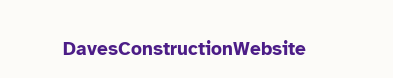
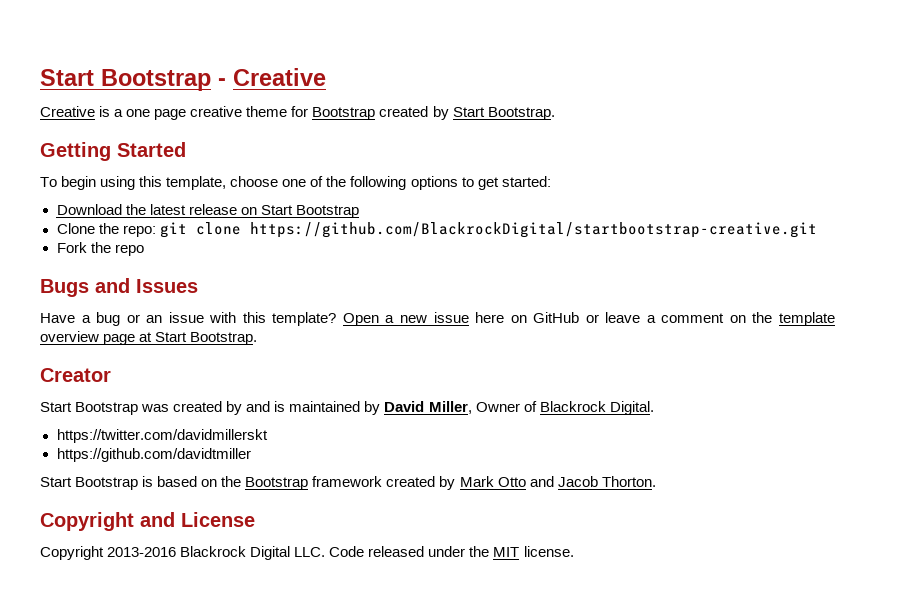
[63,40,306,55] DavesConstructionWebsite -> [40,68,326,91] [40,106,555,120] [40,142,186,161] [40,176,551,190] [56,204,359,218] [56,222,817,238] [56,242,144,256] [40,278,198,297] [40,312,835,326] [40,331,258,345] [40,368,111,382] [40,401,654,415] [56,429,268,443] [56,448,251,462] [40,476,656,490] [40,512,255,531] [40,546,574,560] Start Bootstrap - Creative // Creative is a one page creative theme for Bootstrap created by Start Bootstrap. // Getting Started // To begin using this template, choose one of the following options to get started: // Download the latest release on Start Bootstrap // Clone the repo: git clone https://github.com/BlackrockDigital/startbootstrap-creative.git // Fork the repo // Bugs and Issues // Have a bug or an issue with this template? Open a new issue here on GitHub or leave a comment on the template overview page at Start Bootstrap. // Creator // Start Bootstrap was created by and is maintained by David Miller, Owner of Blackrock Digital. // https://twitter.com/davidmillerskt // https://github.com/davidtmiller // Start Bootstrap is based on the Bootstrap framework created by Mark Otto and Jacob Thorton. // Copyright and License // Copyright 2013-2016 Blackrock Digital LLC. Code released under the MIT license.

